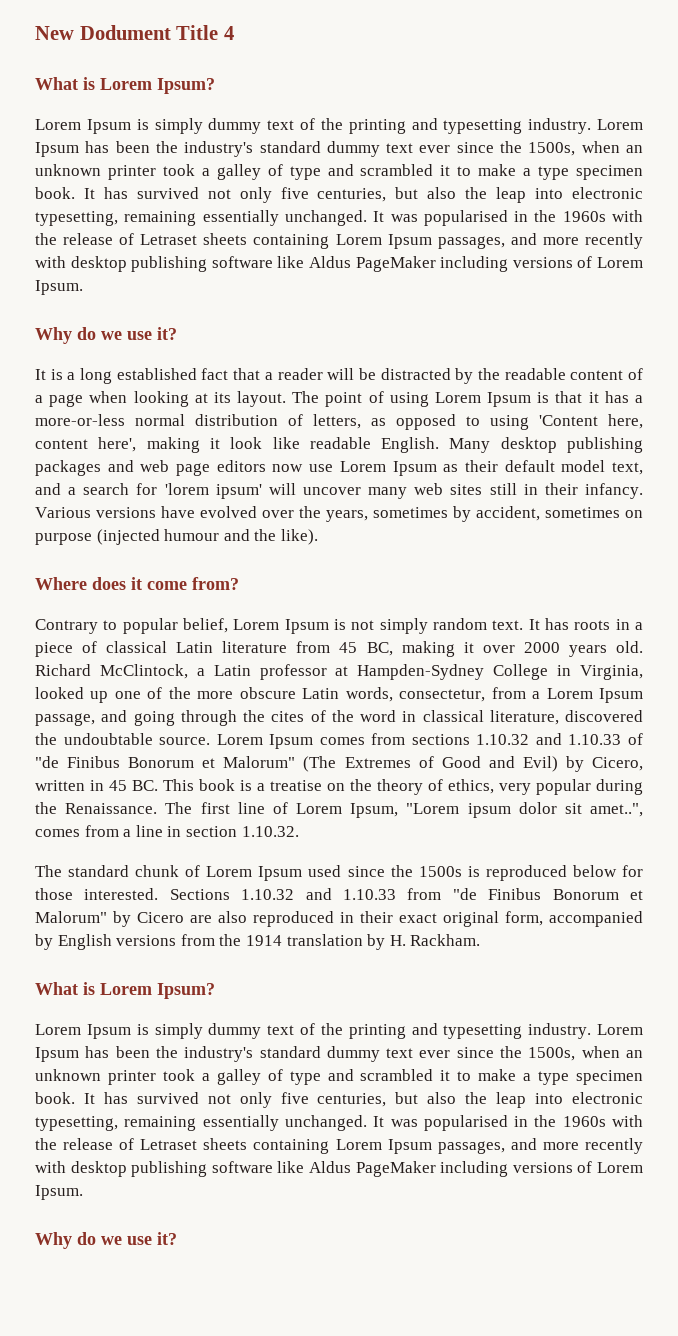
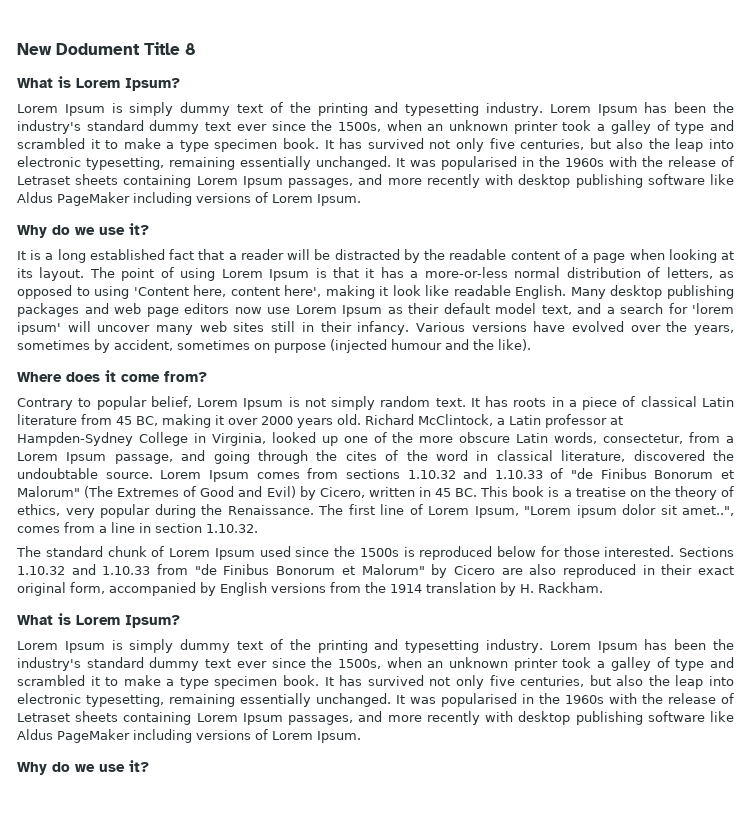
[223,26,234,40] 4 -> [185,43,196,55] 8

